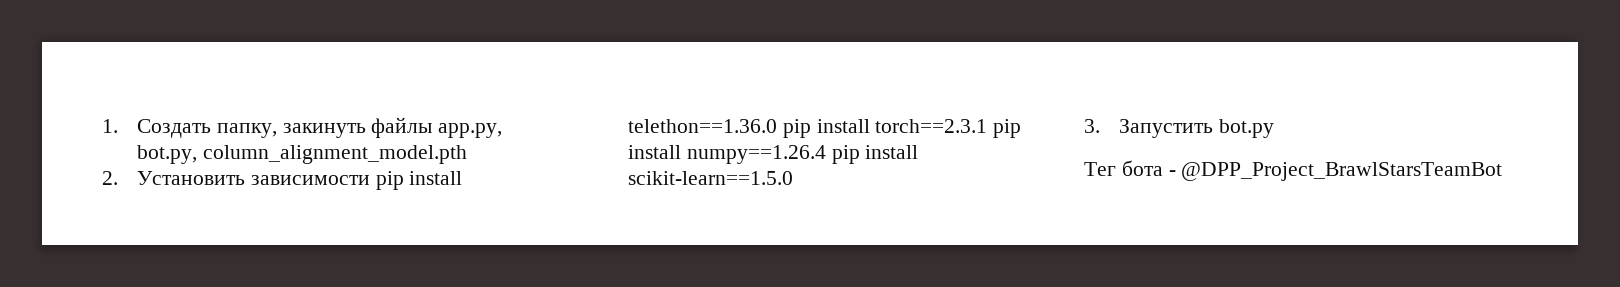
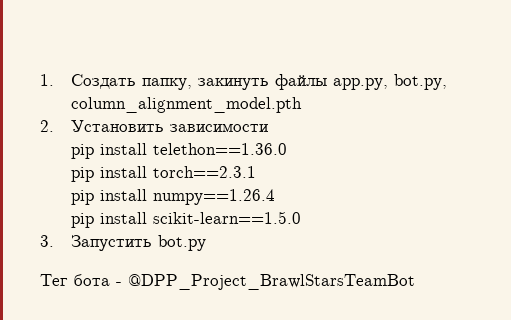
(370, 180) none -> (269, 127) //
(777, 126) none -> (288, 149) //
(988, 126) none -> (257, 172) //
(826, 154) none -> (276, 197) //

